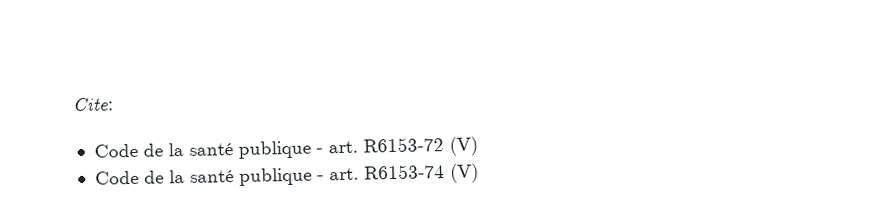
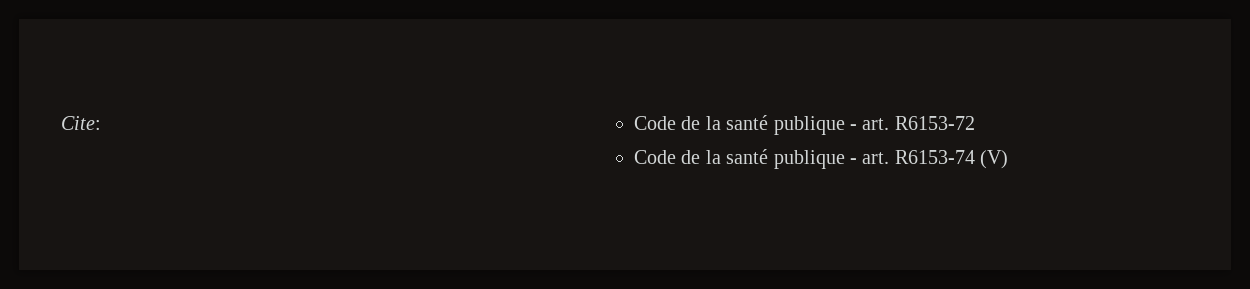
[448,136,478,156] (V) -> (975, 123) none

